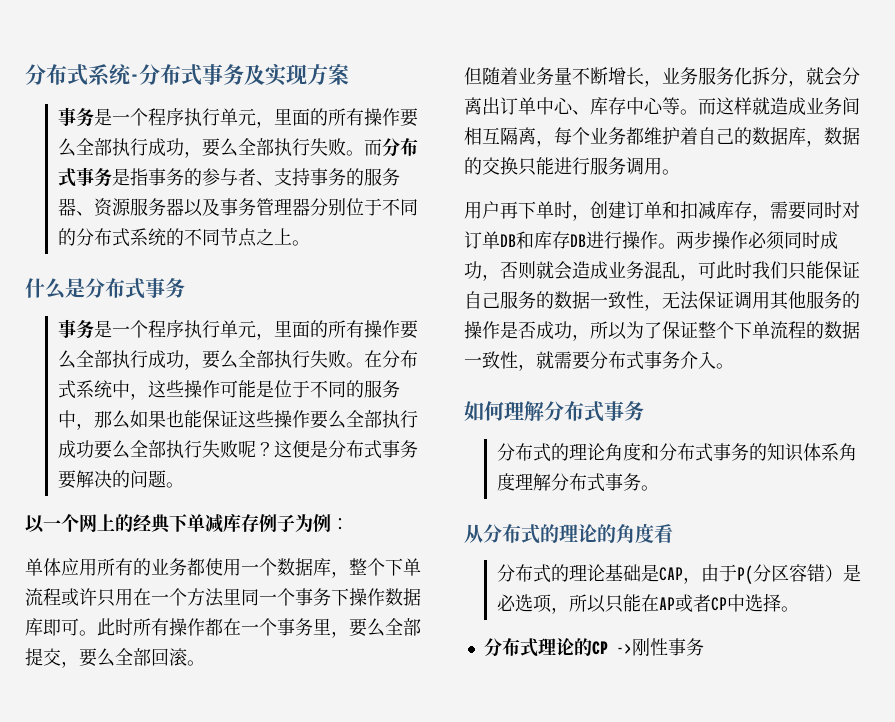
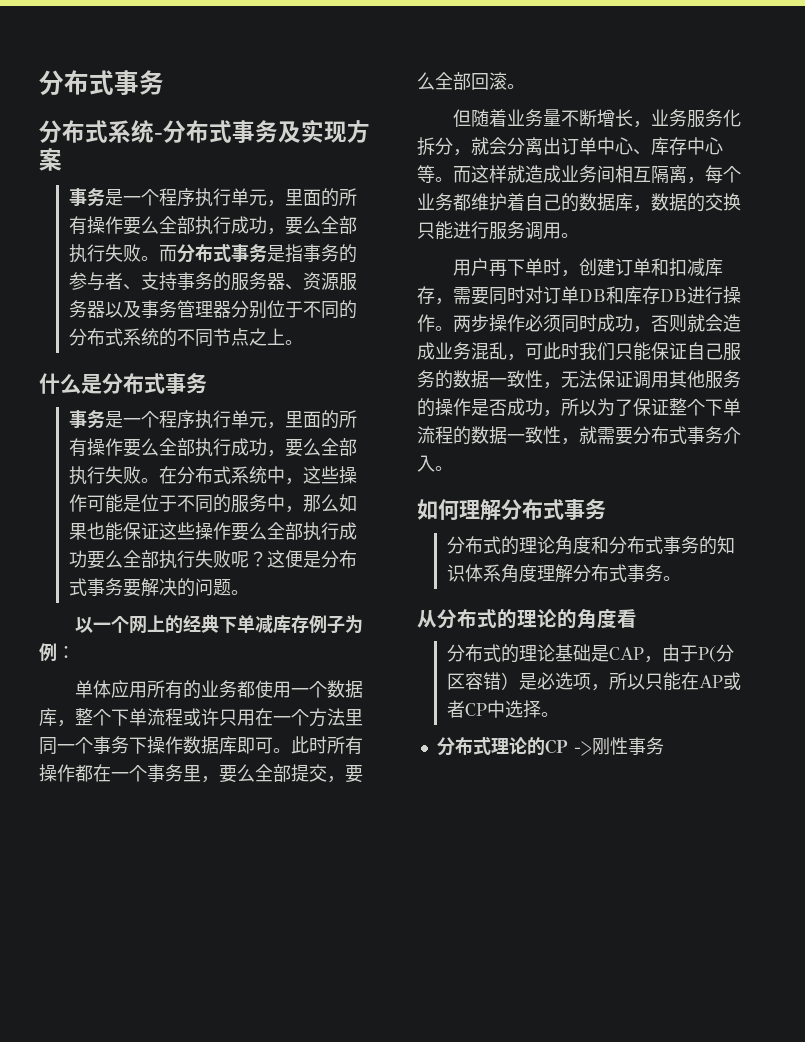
[25,64,88,86] 分布式 -> [39,70,164,96] [39,120,108,143] 分布式事务 // 分布式

